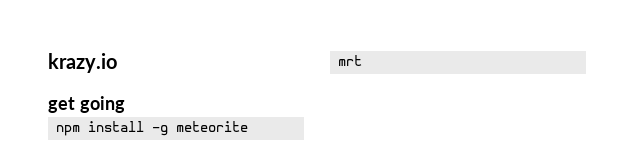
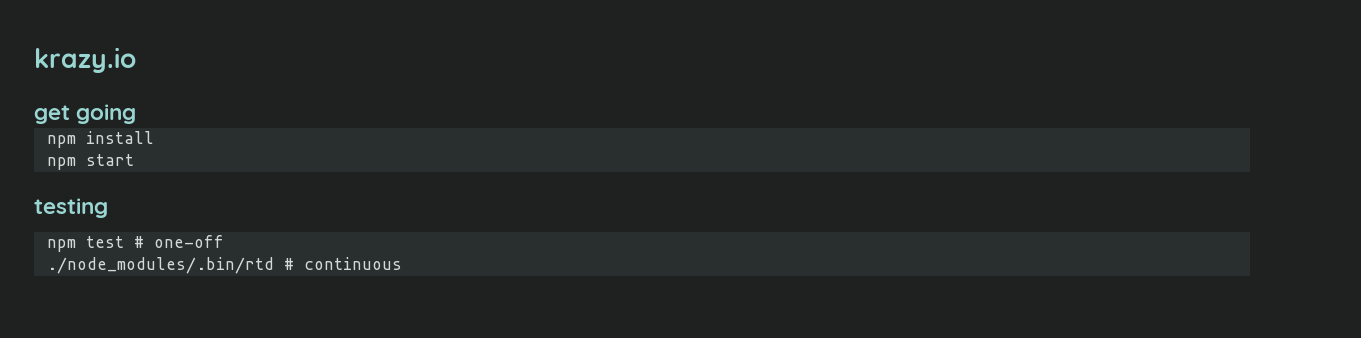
[152,121,249,136] [338,55,363,66] -g meteorite // mrt -> [46,154,134,170] [34,198,108,218] [46,235,224,252] [46,257,402,274] // npm start // testing // npm test # one-off // ./node_modules/.bin/rtd # continuous

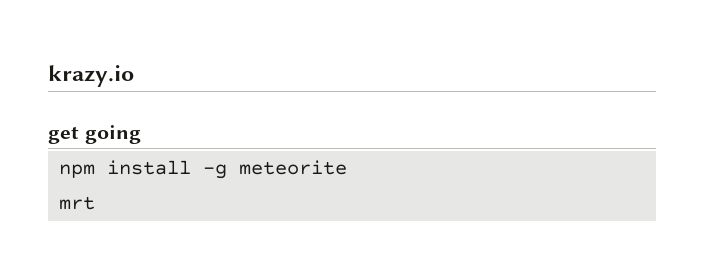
[46,154,134,170] [34,198,108,218] [46,235,224,252] [46,257,402,274] // npm start // testing // npm test # one-off // ./node_modules/.bin/rtd # continuous -> [203,160,348,179] [59,196,96,210] -g meteorite // mrt

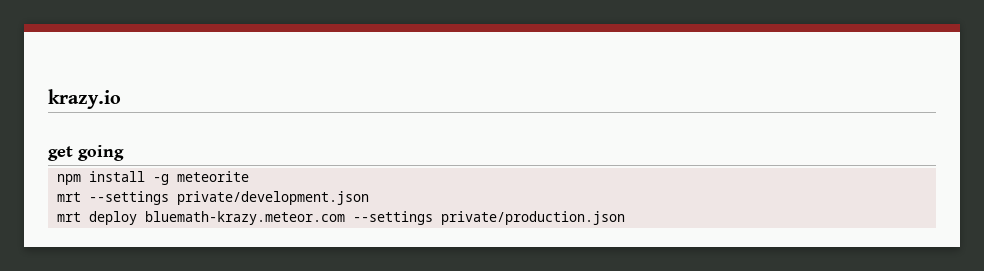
(96, 203) none -> [89,191,370,205] [57,211,626,225] --settings private/development.json // mrt deploy bluemath-krazy.meteor.com --settings private/production.json

